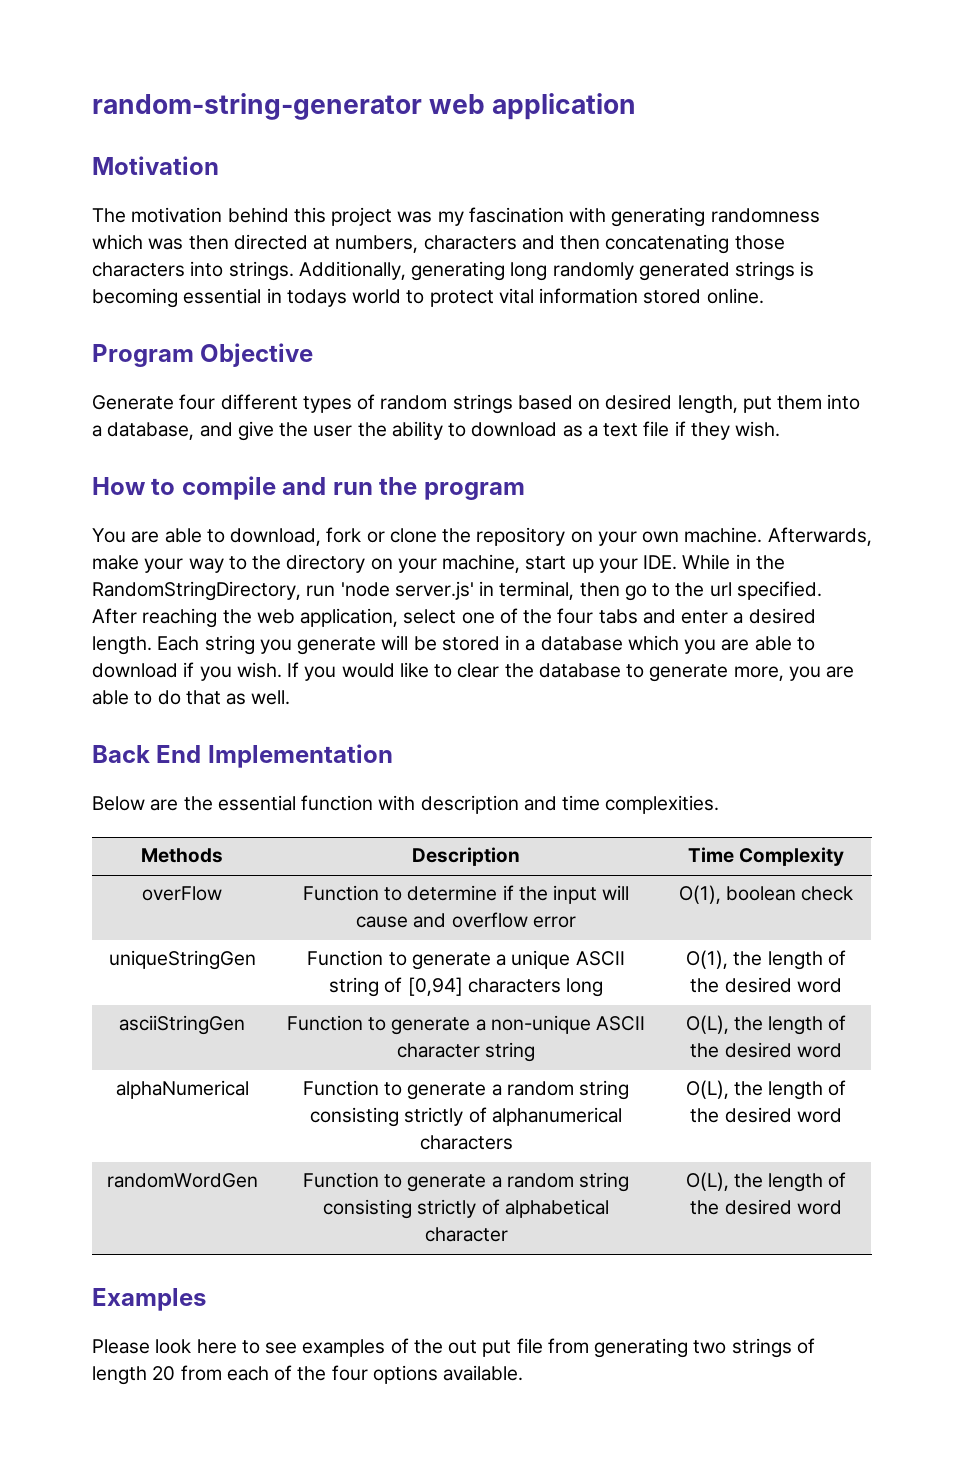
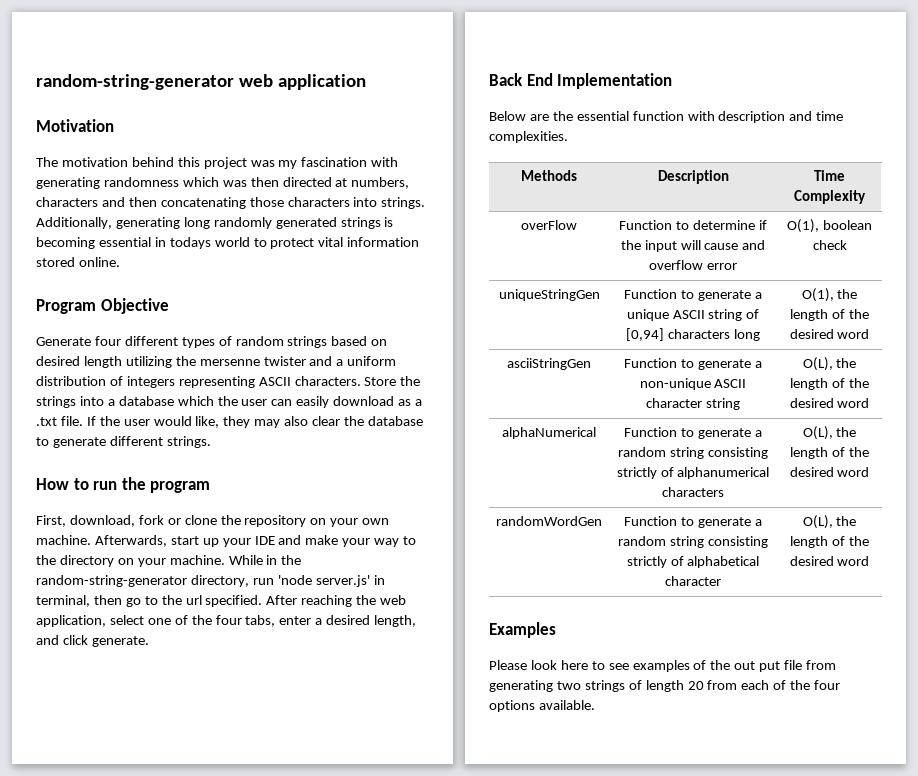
[677,394,861,414] [92,421,781,441] length, put them into a database, and give the user the ability to download as a text file if they wish. -> [83,356,397,368] [36,376,421,388] [36,396,423,408] [36,416,423,428] [36,436,211,448] length utilizing the mersenne twister and a uniform distribution of integers representing ASCII characters. Store the strings into a database which the user can easily download as a .txt file. If the user would like, they may also clear the database to generate different strings.
[181,476,327,500] compile and -> (89, 484) none
[92,528,225,543] You are able to -> [36,515,66,527] First,
(872, 536) none -> [170,535,302,547] start up your IDE and
[442,554,678,573] machine, start up your IDE. -> [169,555,225,565] machine.
[92,581,301,601] RandomStringDirectory, -> [36,575,249,587] random-string-generator directory,
[598,609,676,624] tabs and -> [245,615,276,627] tabs,
[92,635,815,655] [92,662,855,682] [92,690,291,705] length. Each string you generate will be stored in a database which you are able to download if you wish. If you would like to clear the database to generate more, you are able to do that as well. -> [374,615,417,627] [36,635,149,647] length, and click generate.

